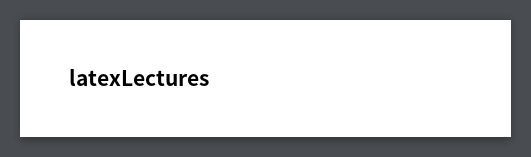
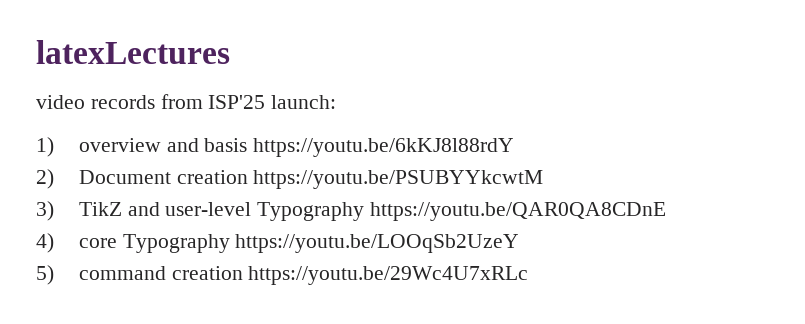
(209, 77) none -> [36,94,337,109] [36,137,515,157] [36,169,544,189] [36,201,667,221] [36,233,520,253] [36,265,529,285] // video records from ISP'25 launch: // 1) overview and basis https://youtu.be/6kKJ8l88rdY // 2) Document creation https://youtu.be/PSUBYYkcwtM // 3) TikZ and user-level Typography https://youtu.be/QAR0QA8CDnE // 4) core Typography https://youtu.be/LOOqSb2UzeY // 5) сommand creation https://youtu.be/29Wc4U7xRLc

